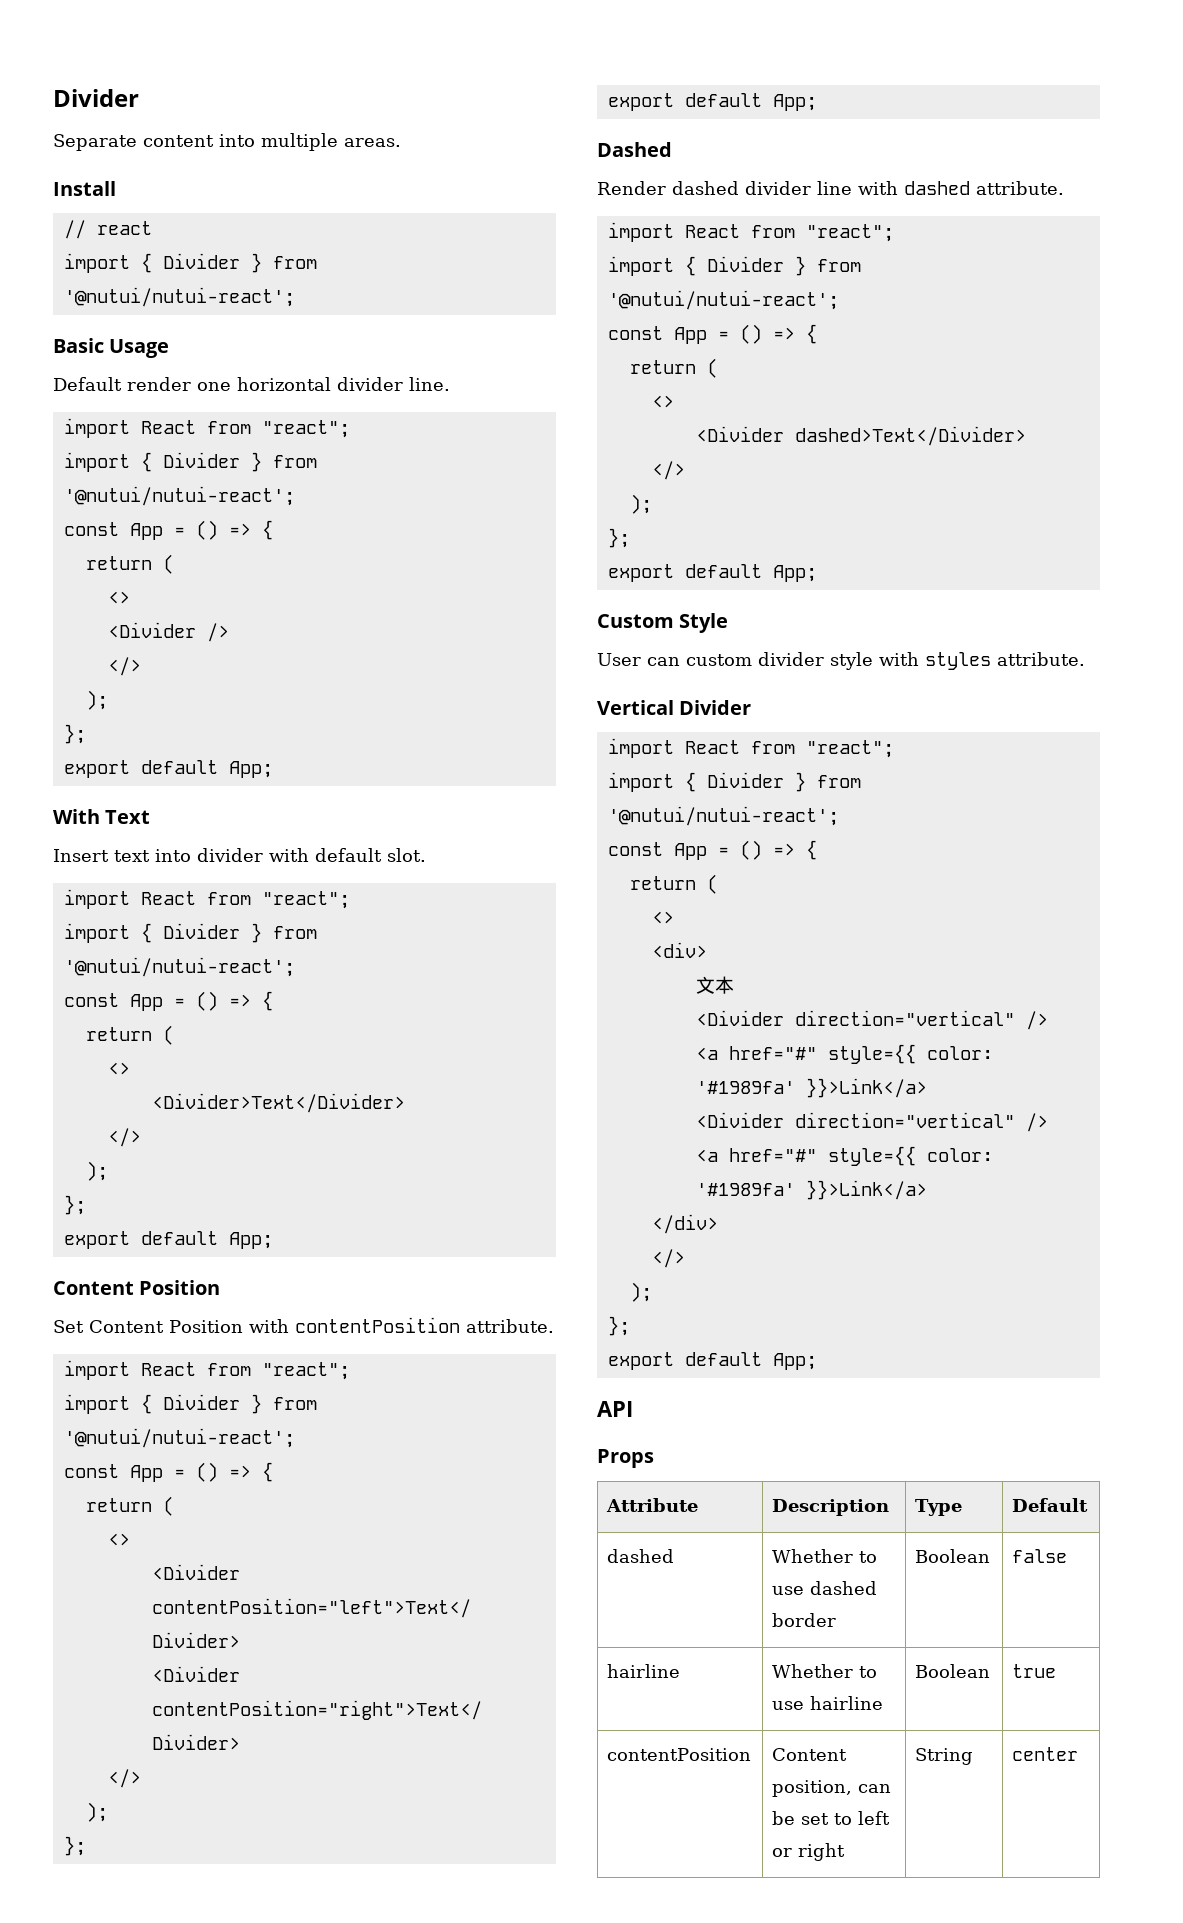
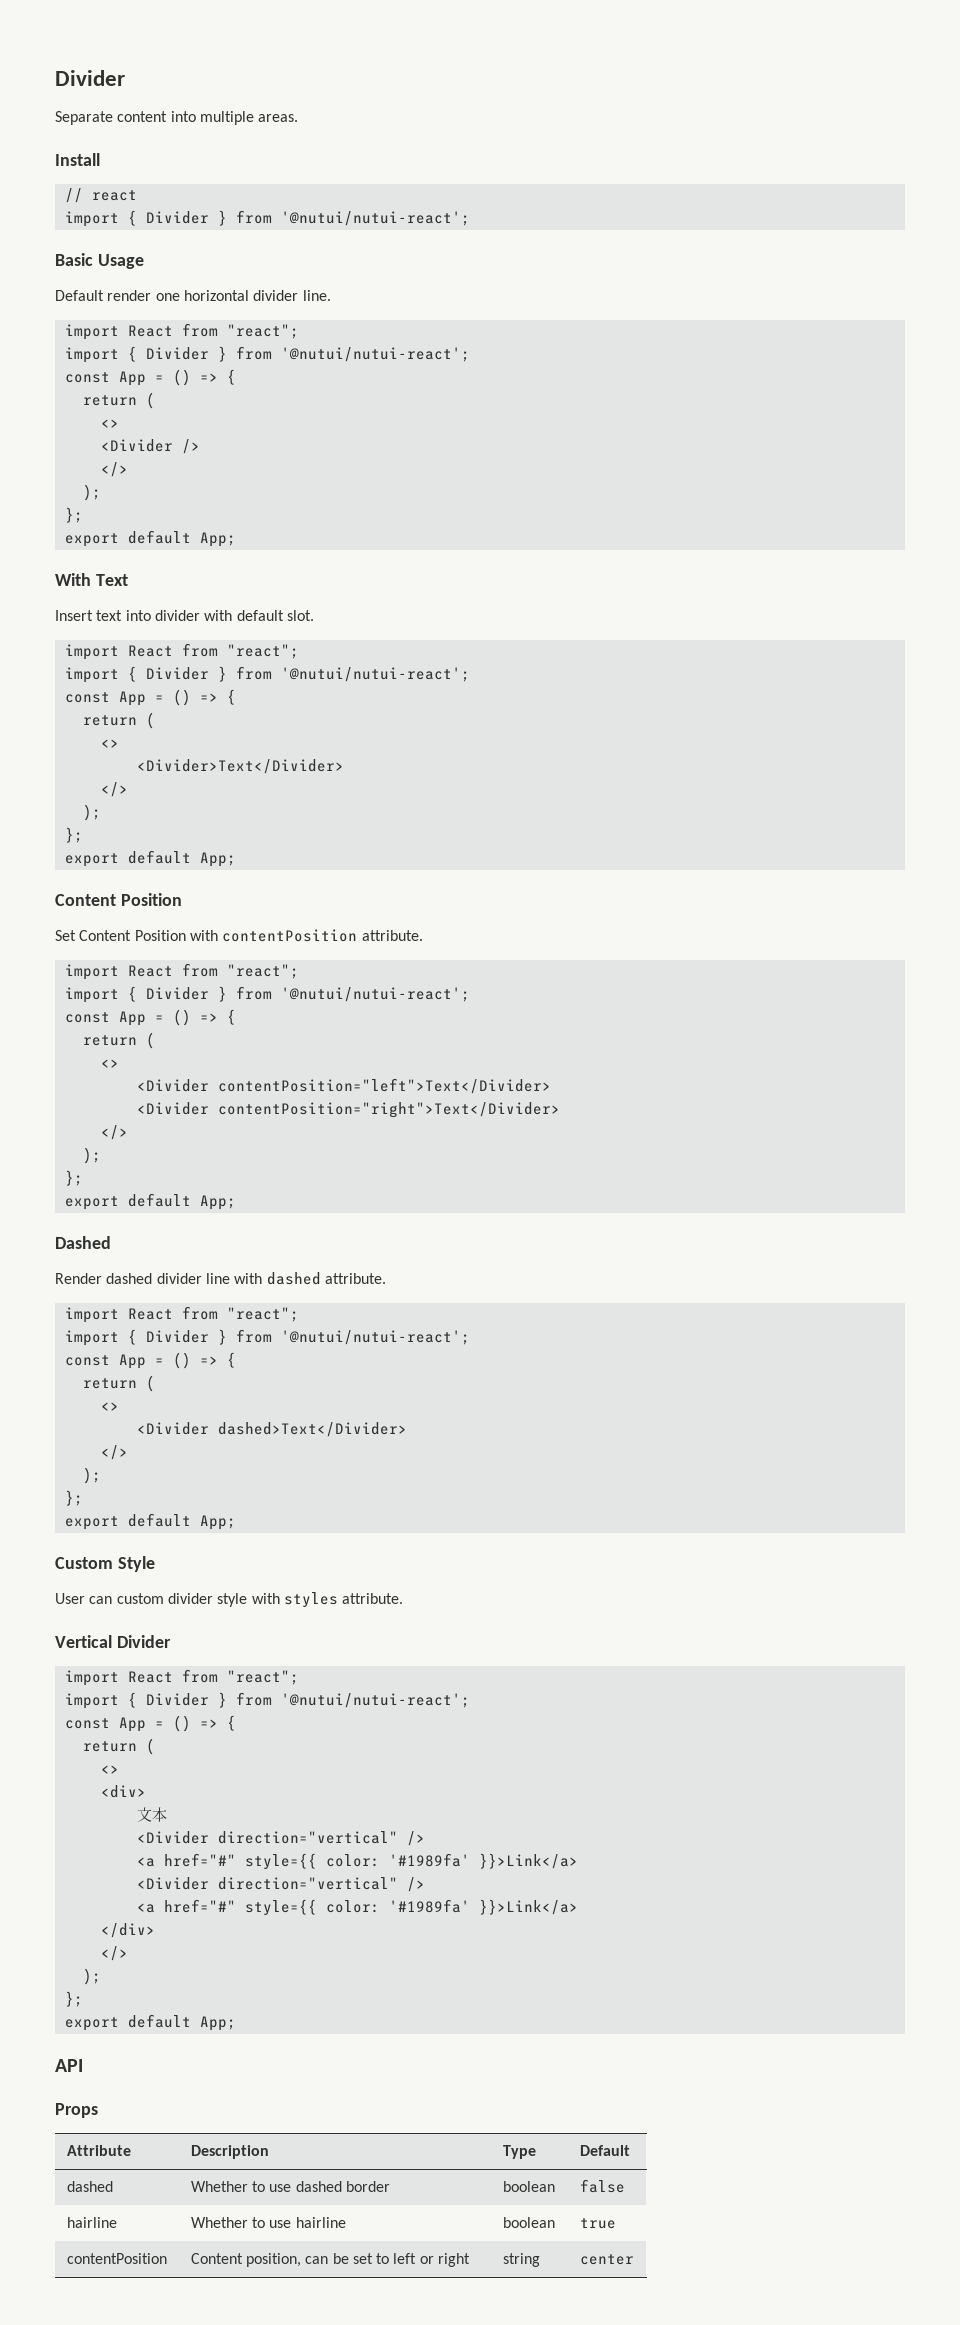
[915,1549,991,1563] Boolean -> [502,2181,555,2192] boolean
[915,1664,991,1678] Boolean -> [502,2217,555,2228] boolean
[915,1748,974,1765] String -> [502,2253,540,2267] string

